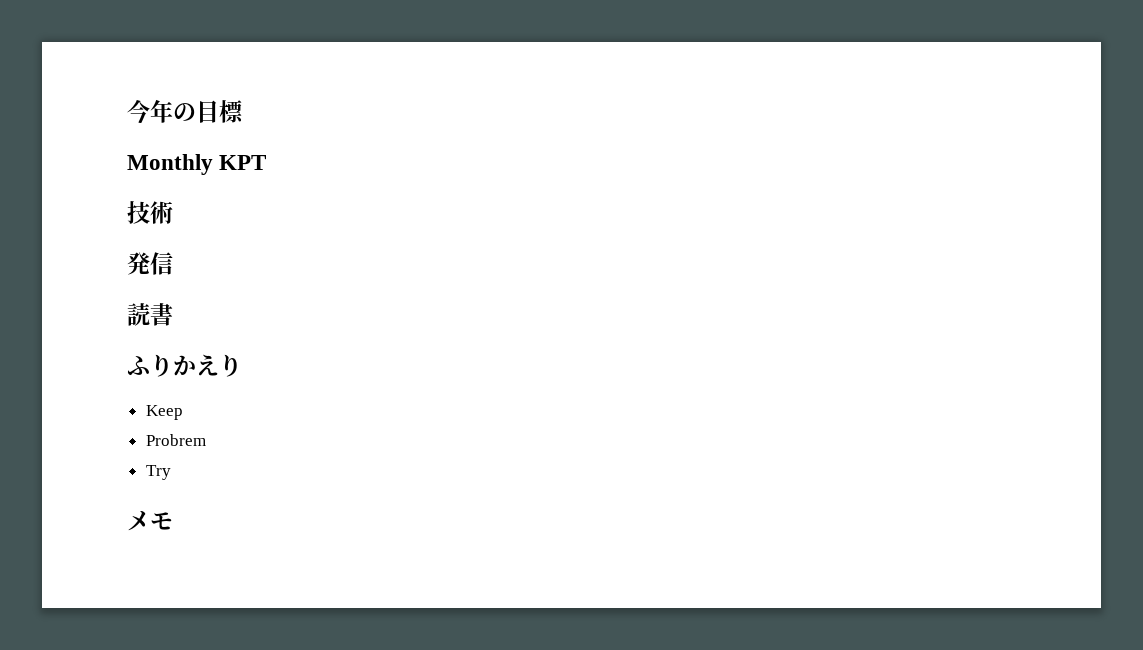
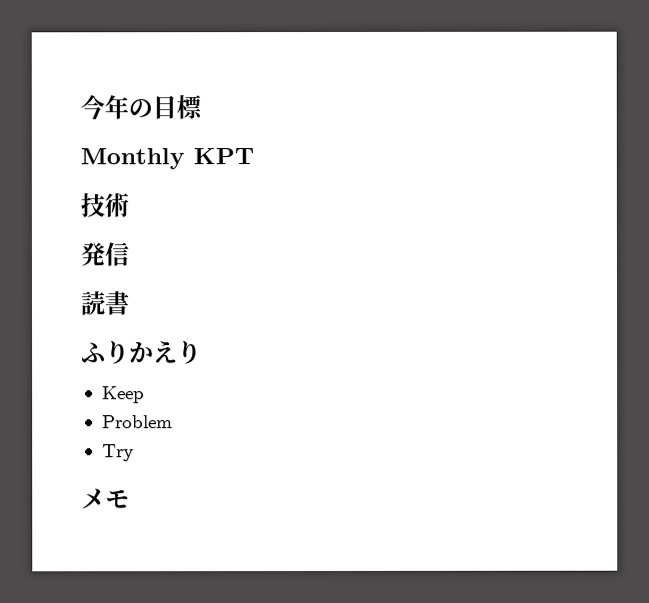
[145,434,206,446] Probrem -> [101,415,173,429] Problem

